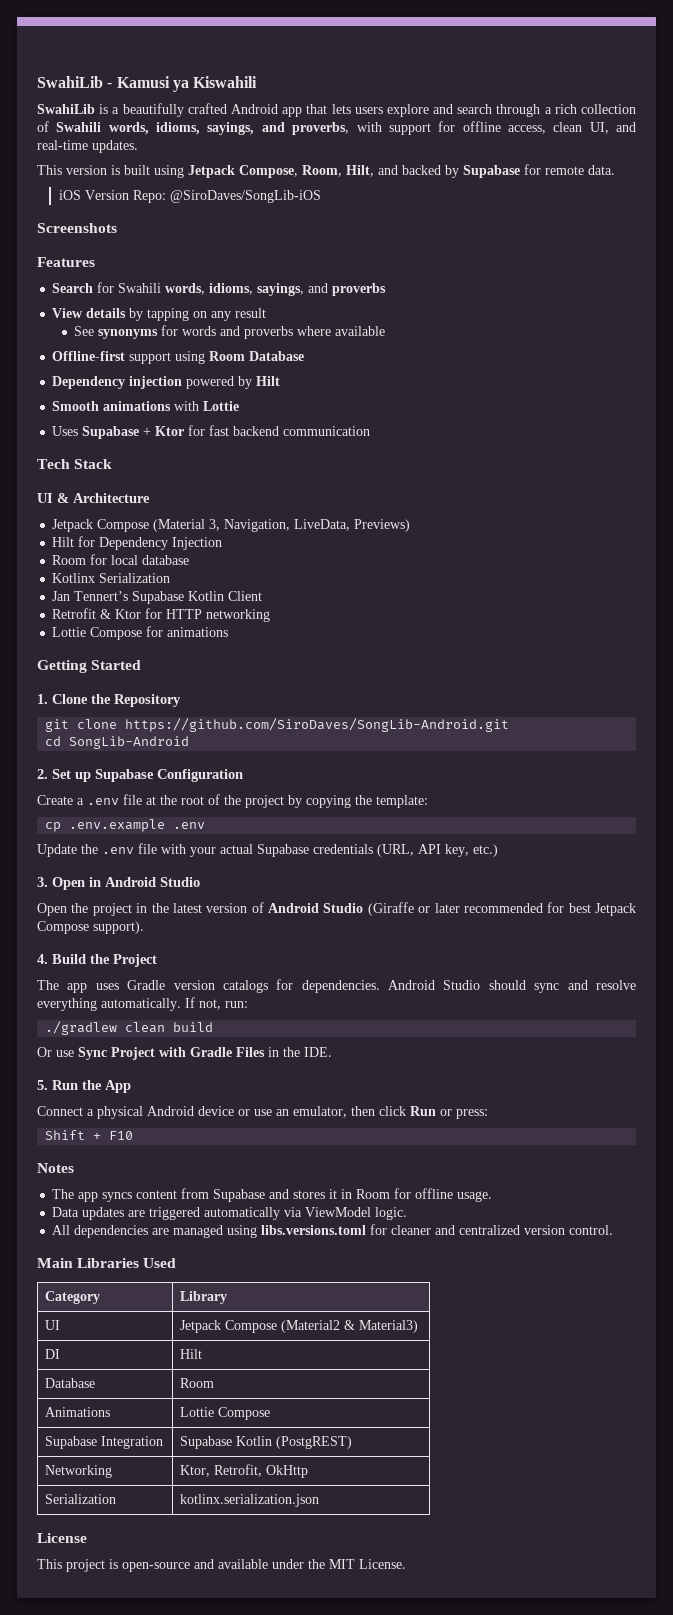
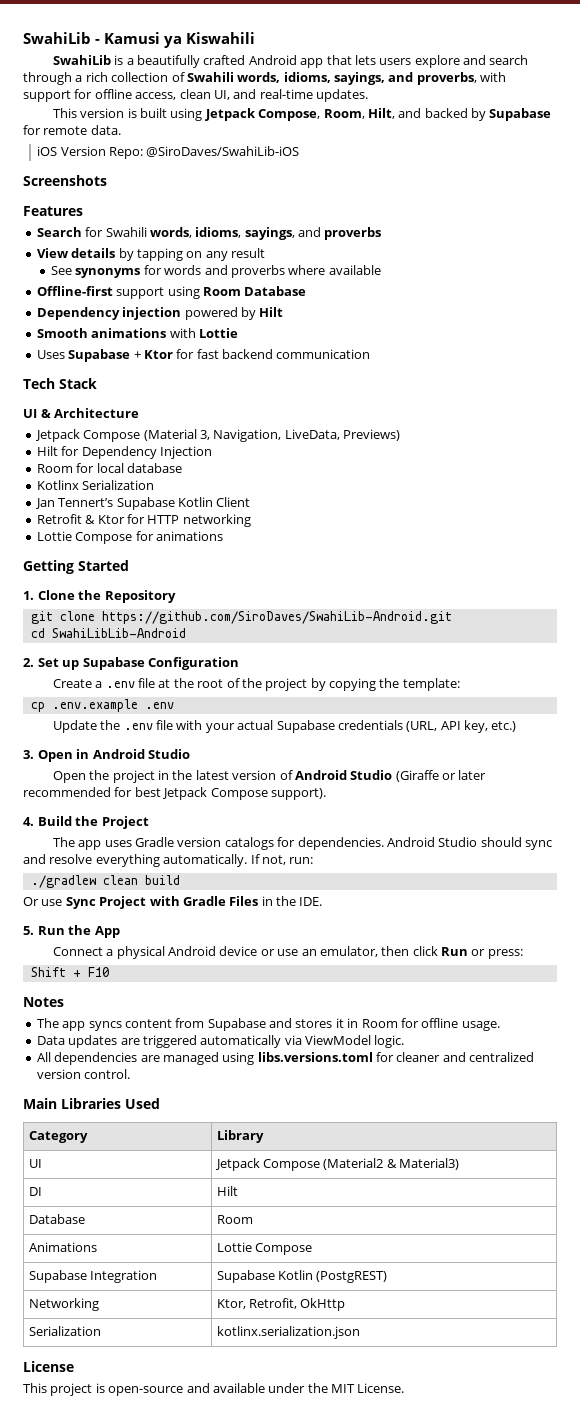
[169,190,321,203] @SiroDaves/SongLib-iOS -> [146,146,300,157] @SiroDaves/SwahiLib-iOS
[125,718,510,732] https://github.com/SiroDaves/SongLib-Android.git -> [101,611,452,624] https://github.com/SiroDaves/SwahiLib-Android.git
[69,736,190,749] SongLib-Android -> [51,628,186,638] SwahiLibLib-Android

